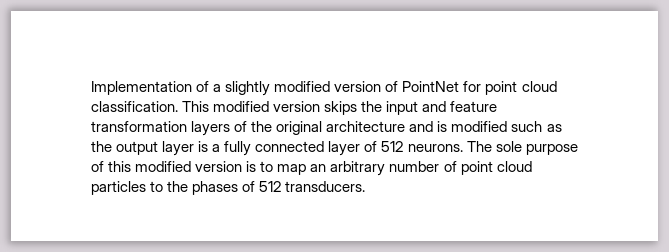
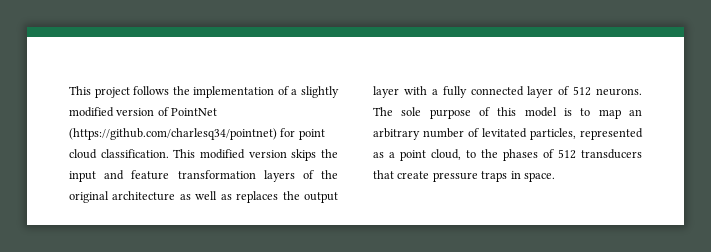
[91,81,192,95] Implementation -> [69,86,275,98] This project follows the implementation
(460, 86) none -> [69,128,277,140] (https://github.com/charlesq34/pointnet)
[409,121,562,132] and is modified such as -> [179,191,279,203] as well as replaces
[198,141,209,152] is -> [403,86,427,95] with
[135,161,243,172] modified version -> [524,107,557,117] model
[460,161,532,175] [91,181,146,195] point cloud particles -> [482,128,643,140] [373,149,461,161] levitated particles, represented as a point cloud,
[285,181,366,192] transducers. -> [581,149,642,159] [373,170,555,182] transducers that create pressure traps in space.

